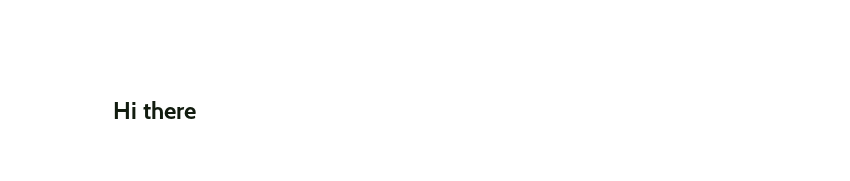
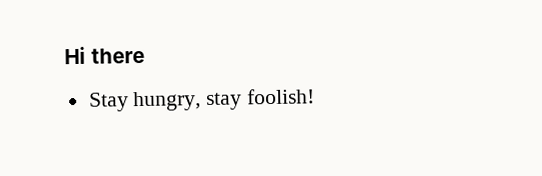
(197, 110) none -> [88,88,316,112] // Stay hungry, stay foolish!

